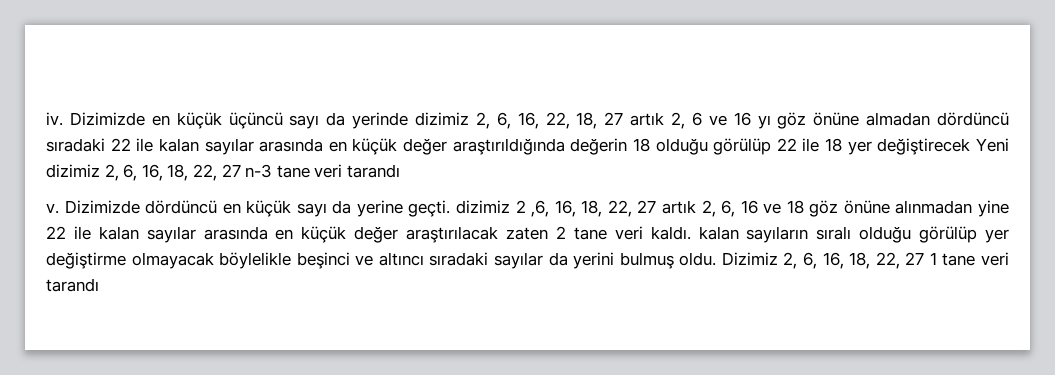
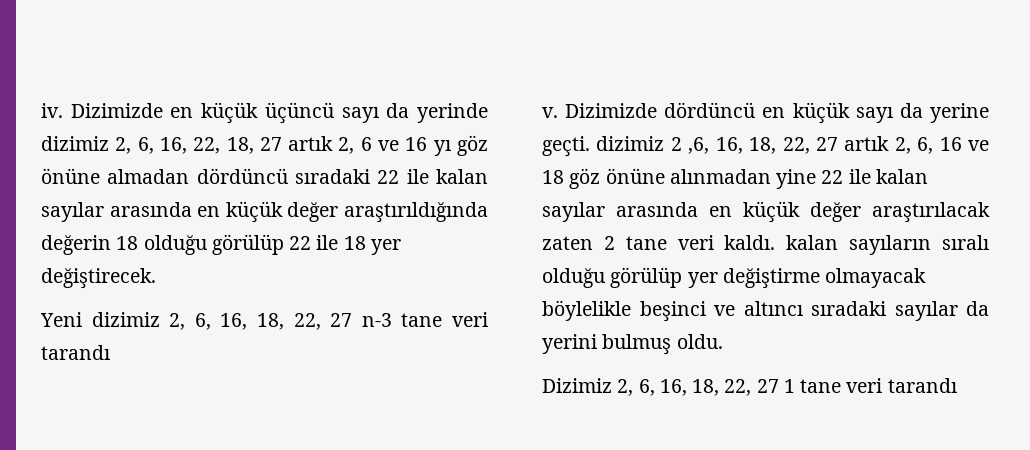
[877,138,971,155] değiştirecek -> [41,268,156,289] değiştirecek. //
(717, 259) none -> (723, 341) //

